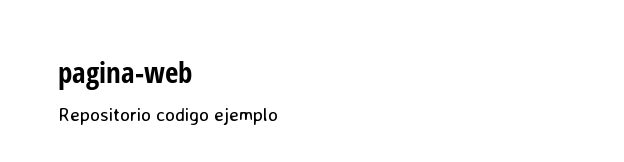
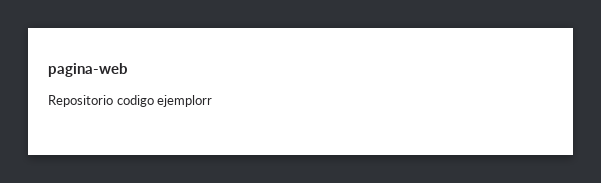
[214,107,279,125] ejemplo -> [157,95,213,107] ejemplorr

